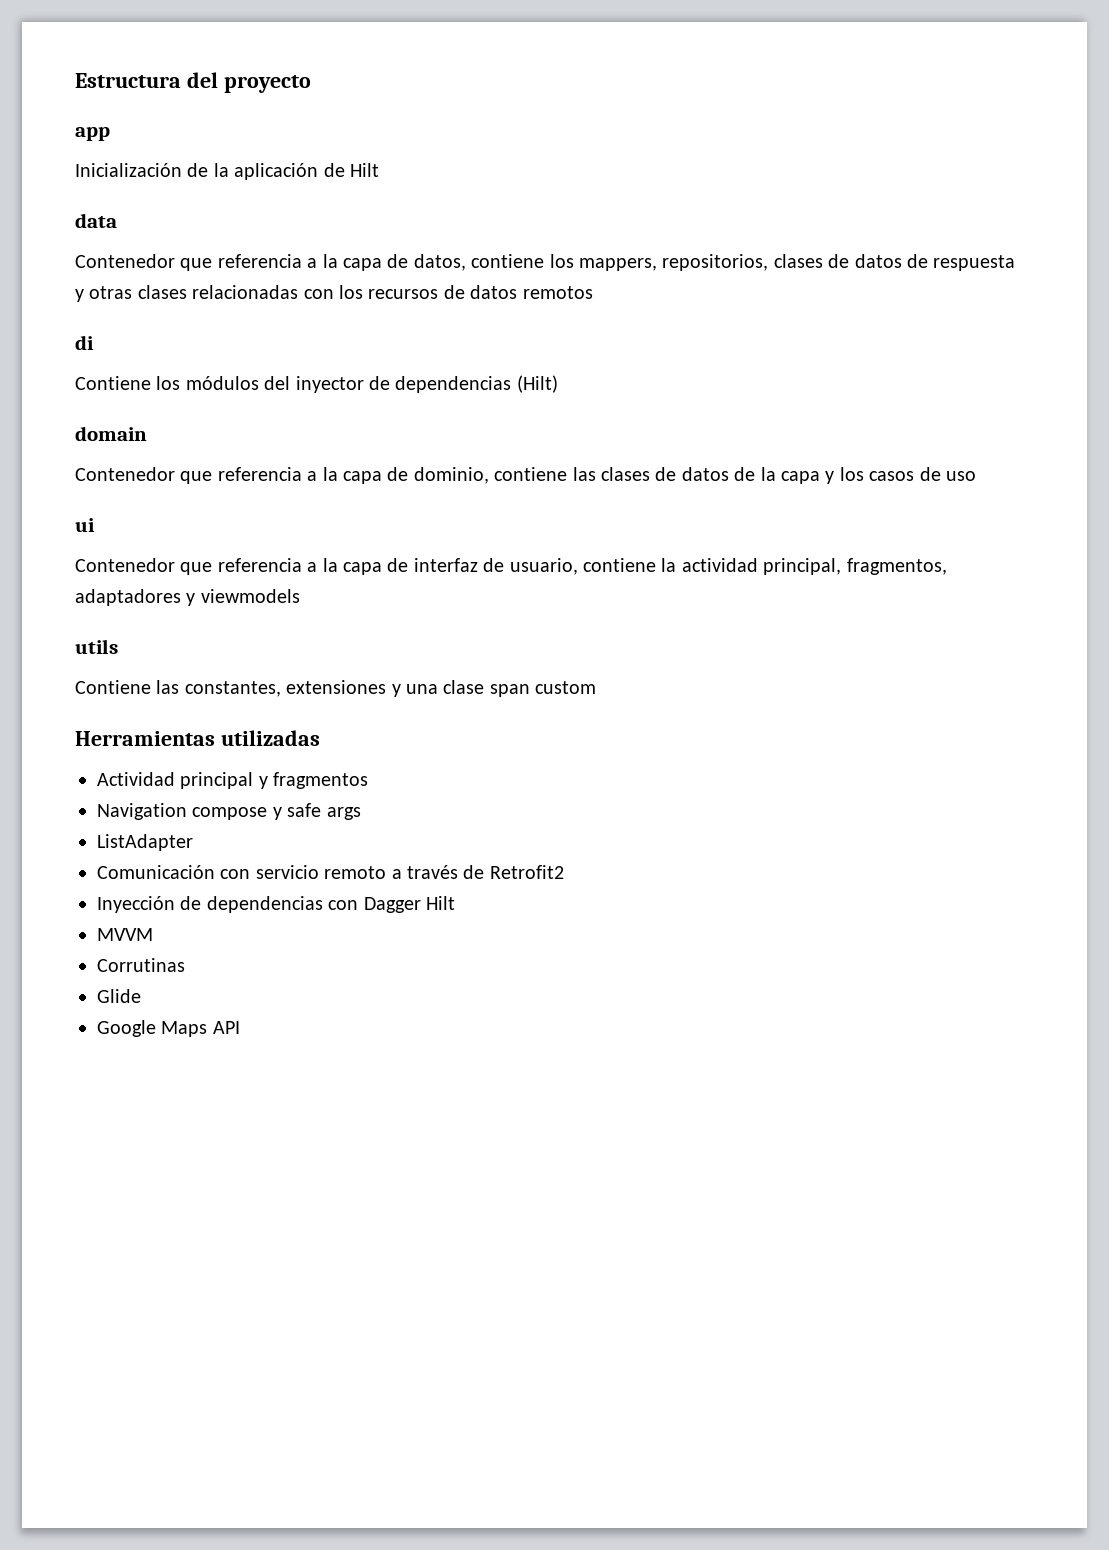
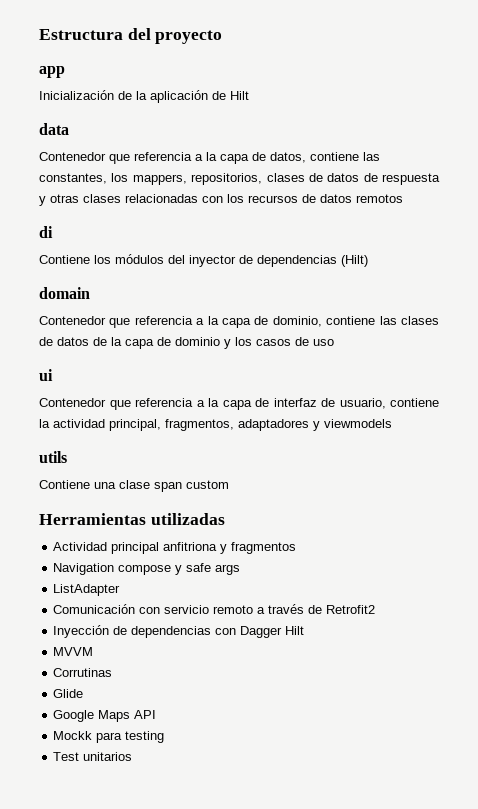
(545, 261) none -> [363,152,380,161] [39,173,107,184] las constantes,
(820, 477) none -> [157,337,220,346] de dominio
[156,680,401,697] las constantes, extensiones y -> (90, 484) none
(254, 780) none -> [163,542,218,551] anfitriona
(240, 1027) none -> [53,731,165,743] [53,752,133,761] // Mockk para testing // Test unitarios

